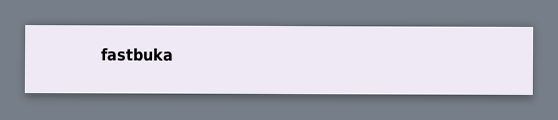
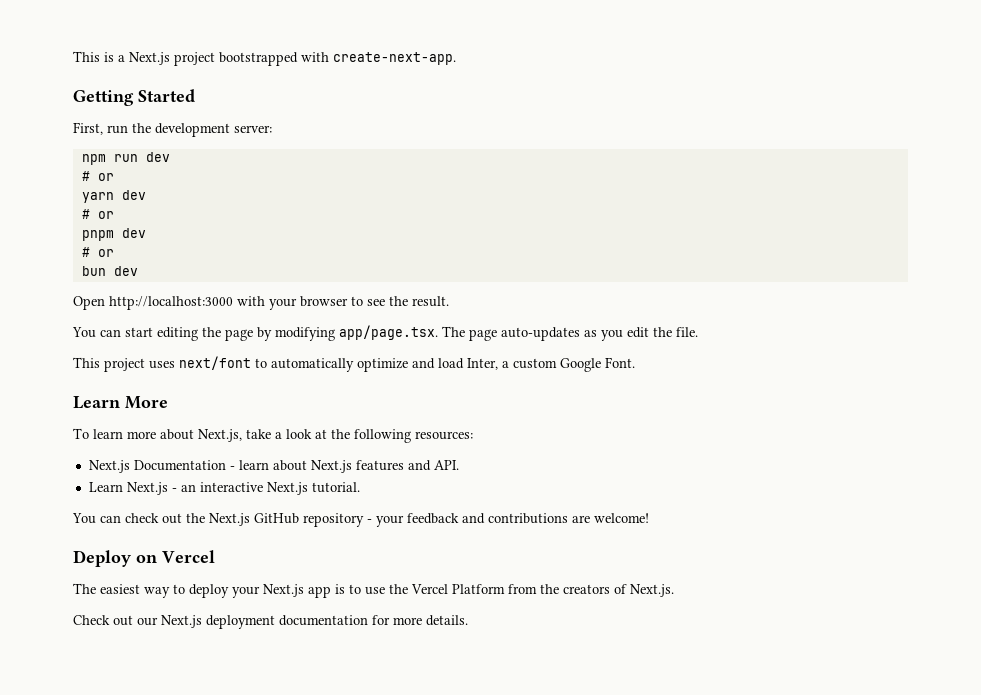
[100,47,174,62] fastbuka -> [73,51,456,66] [73,89,195,106] [73,122,272,137] [81,152,170,165] [81,171,114,181] [81,190,146,203] [81,209,114,219] [81,228,146,241] [81,247,114,257] [81,266,138,276] [73,296,449,310] [72,325,698,341] [73,356,635,372] [73,396,168,409] [73,428,473,443] [88,460,459,473] [88,482,360,495] [72,513,649,527] [73,550,215,567] [73,583,674,598] [73,615,468,629] This is a Next.js project bootstrapped with create-next-app. // Getting Started // First, run the development server: // npm run dev // # or // yarn dev // # or // pnpm dev // # or // bun dev // Open http://localhost:3000 with your browser to see the result. // You can start editing the page by modifying app/page.tsx. The page auto-updates as you edit the file. // This project uses next/font to automatically optimize and load Inter, a custom Google Font. // Learn More // To learn more about Next.js, take a look at the following resources: // Next.js Documentation - learn about Next.js features and API. // Learn Next.js - an interactive Next.js tutorial. // You can check out the Next.js GitHub repository - your feedback and contributions are welcome! // Deploy on Vercel // The easiest way to deploy your Next.js app is to use the Vercel Platform from the creators of Next.js. // Check out our Next.js deployment documentation for more details.

